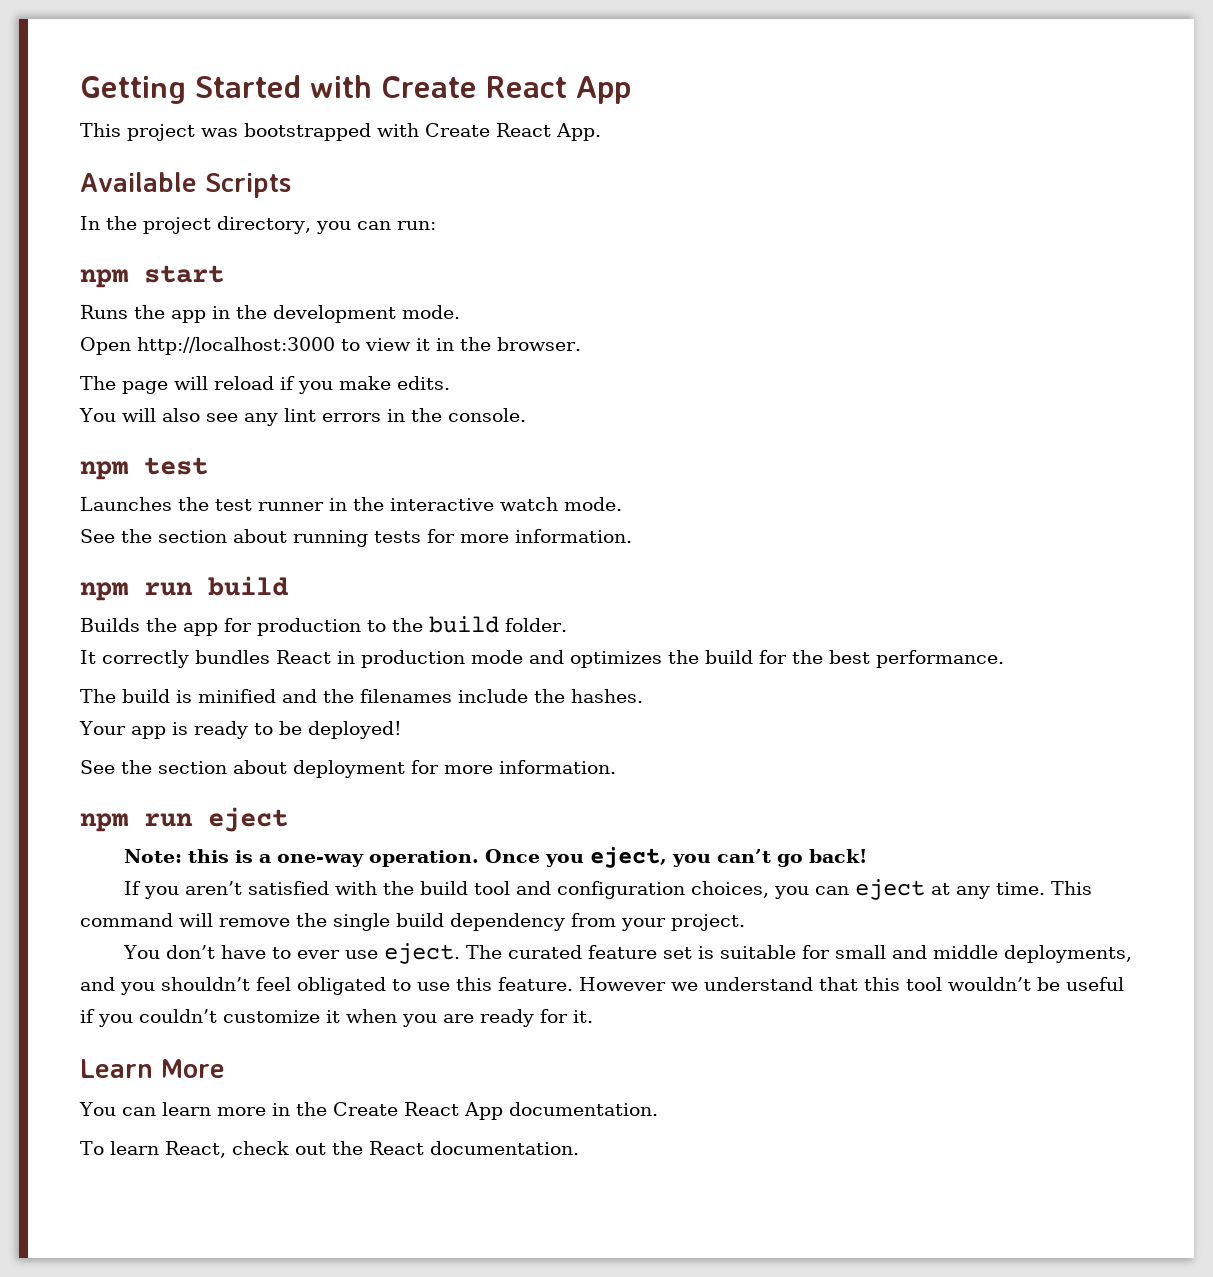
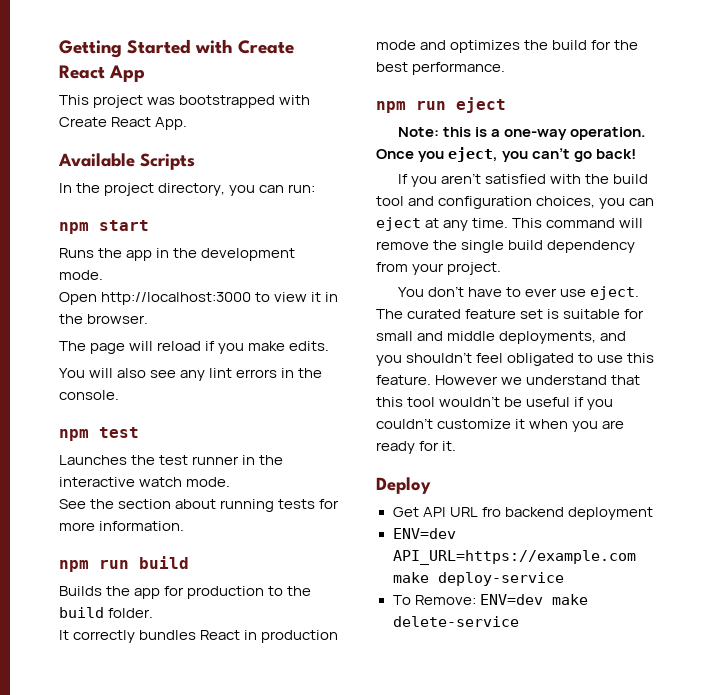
[80,689,643,703] [79,721,402,739] [80,760,616,778] // The build is minified and the filenames include the hashes. // Your app is ready to be deployed! // See the section about deployment for more information. -> (506, 68) none
[80,1059,225,1078] [79,1102,658,1120] [80,1141,579,1158] Learn More // You can learn more in the Create React App documentation. // To learn React, check out the React documentation. -> [376,477,431,494] [392,507,653,520] [392,528,456,539] [392,550,636,565] [392,572,564,586] [392,594,588,605] [392,616,519,627] Deploy // Get API URL fro backend deployment // ENV=dev API_URL=https://example.com make deploy-service // To Remove: ENV=dev make delete-service

